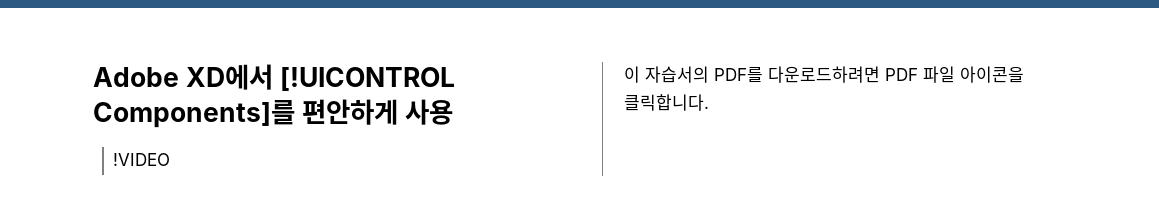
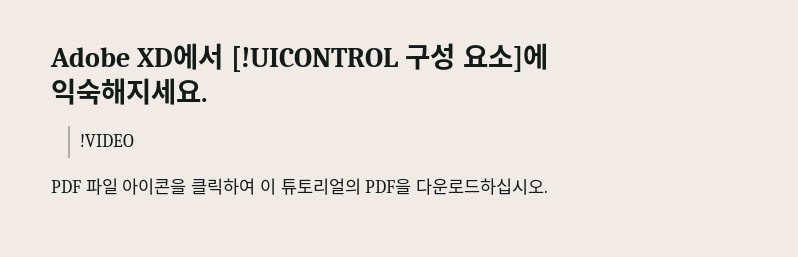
[93,99,454,128] [113,153,171,166] [624,66,1024,83] [624,94,709,111] Components]를 편안하게 사용 // !VIDEO // 이 자습서의 PDF를 다운로드하려면 PDF 파일 아이콘을 클릭합니다. -> [405,43,548,72] [51,78,207,105] [80,134,135,147] [51,178,549,195] 구성 요소]에 익숙해지세요. // !VIDEO // PDF 파일 아이콘을 클릭하여 이 튜토리얼의 PDF을 다운로드하십시오.

